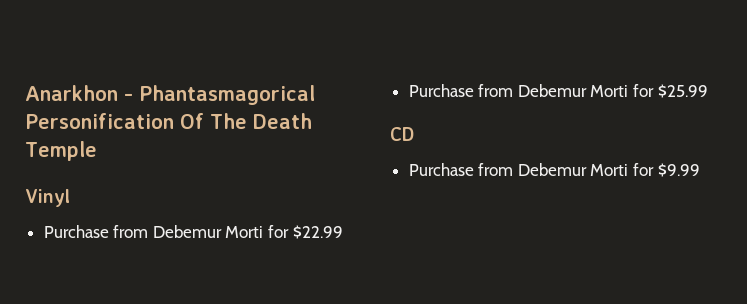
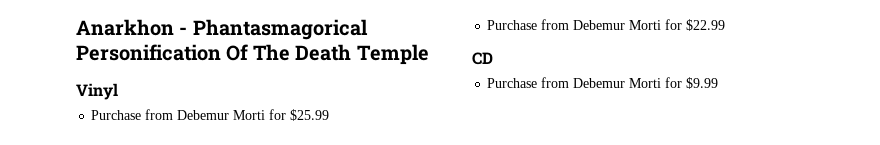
[292,225,343,239] [408,84,708,98] $22.99 // Purchase from Debemur Morti for $25.99 -> [290,109,330,121] [487,19,726,31] $25.99 // Purchase from Debemur Morti for $22.99

